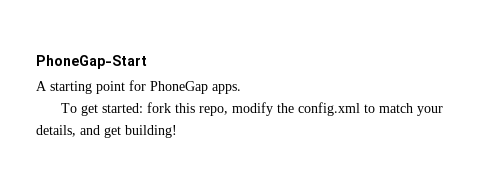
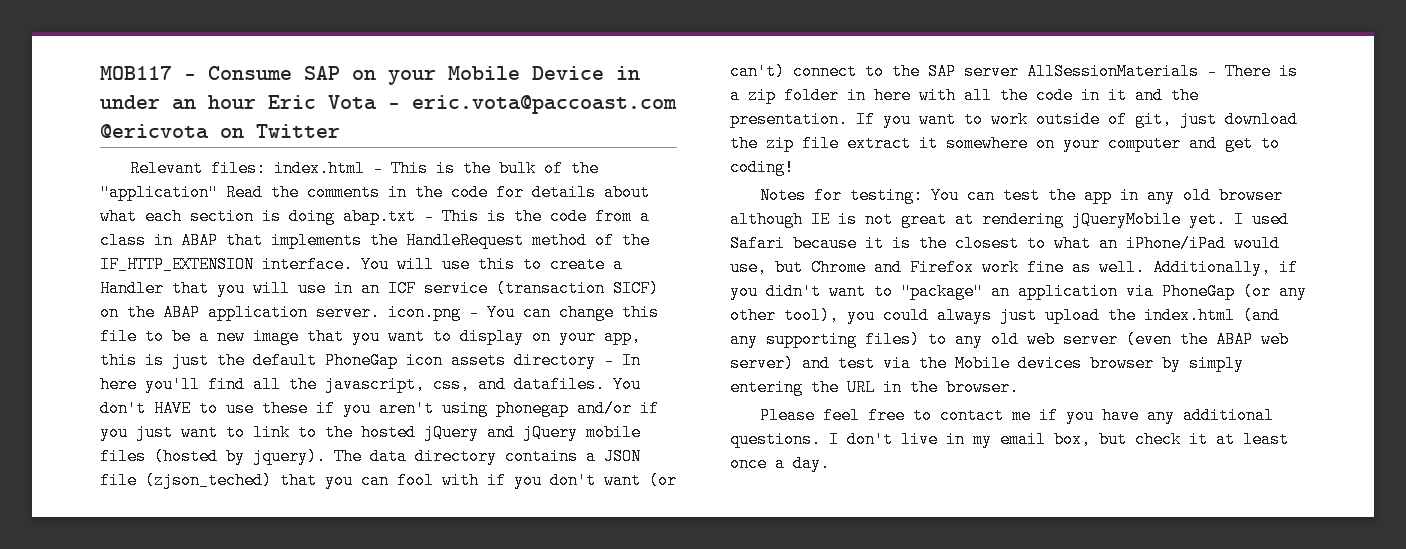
[36,55,147,69] [36,80,241,94] [61,102,444,116] [36,125,177,138] PhoneGap-Start // A starting point for PhoneGap apps. // To get started: fork this repo, modify the config.xml to match your details, and get building! -> [100,66,640,85] [100,95,677,114] [100,124,340,139] [129,160,599,177] [100,184,650,201] [100,208,650,225] [100,232,650,249] [100,256,623,273] [100,280,659,297] [100,304,659,321] [100,328,641,345] [100,352,641,369] [100,376,641,393] [100,400,659,417] [100,424,641,441] [100,448,641,465] [100,472,677,489] [730,63,1298,80] [730,87,1199,104] [730,111,1298,128] [730,135,1280,152] [730,159,794,176] [759,187,1283,204] [730,211,1289,228] [730,235,1280,252] [730,259,1298,276] [730,283,1307,300] [730,307,1280,324] [730,331,1289,348] [730,355,1244,372] [730,379,1019,396] [759,407,1274,424] [730,431,1289,448] [730,455,830,472] MOB117 - Consume SAP on your Mobile Device in under an hour Eric Vota - eric.vota@paccoast.com @ericvota on Twitter // Relevant files: index.html - This is the bulk of the "application" Read the comments in the code for details about what each section is doing abap.txt - This is the code from a class in ABAP that implements the HandleRequest method of the IF_HTTP_EXTENSION interface. You will use this to create a Handler that you will use in an ICF service (transaction SICF) on the ABAP application server. icon.png - You can change this file to be a new image that you want to display on your app, this is just the default PhoneGap icon assets directory - In here you'll find all the javascript, css, and datafiles. You don't HAVE to use these if you aren't using phonegap and/or if you just want to link to the hosted jQuery and jQuery mobile files (hosted by jquery). The data directory contains a JSON file (zjson_teched) that you can fool with if you don't want (or can't) connect to the SAP server AllSessionMaterials - There is a zip folder in here with all the code in it and the presentation. If you want to work outside of git, just download the zip file extract it somewhere on your computer and get to coding! // Notes for testing: You can test the app in any old browser although IE is not great at rendering jQueryMobile yet. I used Safari because it is the closest to what an iPhone/iPad would use, but Chrome and Firefox work fine as well. Additionally, if you didn't want to "package" an application via PhoneGap (or any other tool), you could always just upload the index.html (and any supporting files) to any old web server (even the ABAP web server) and test via the Mobile devices browser by simply entering the URL in the browser. // Please feel free to contact me if you have any additional questions. I don't live in my email box, but check it at least once a day.

